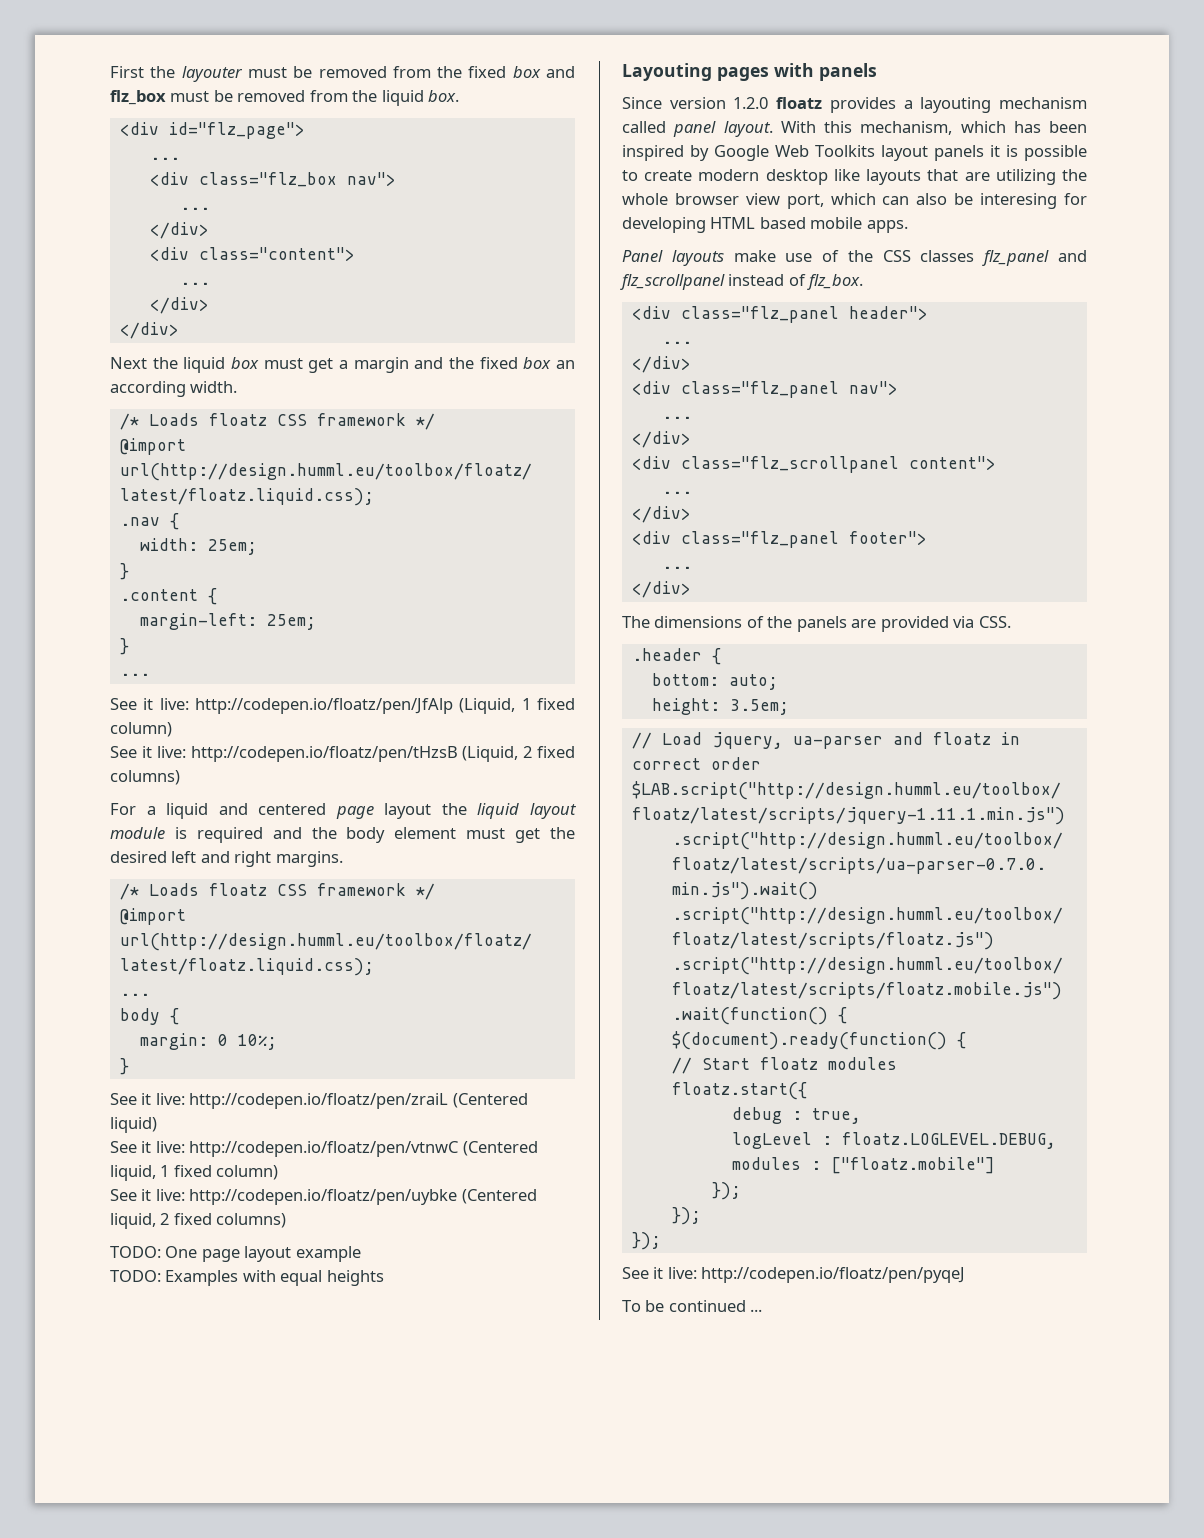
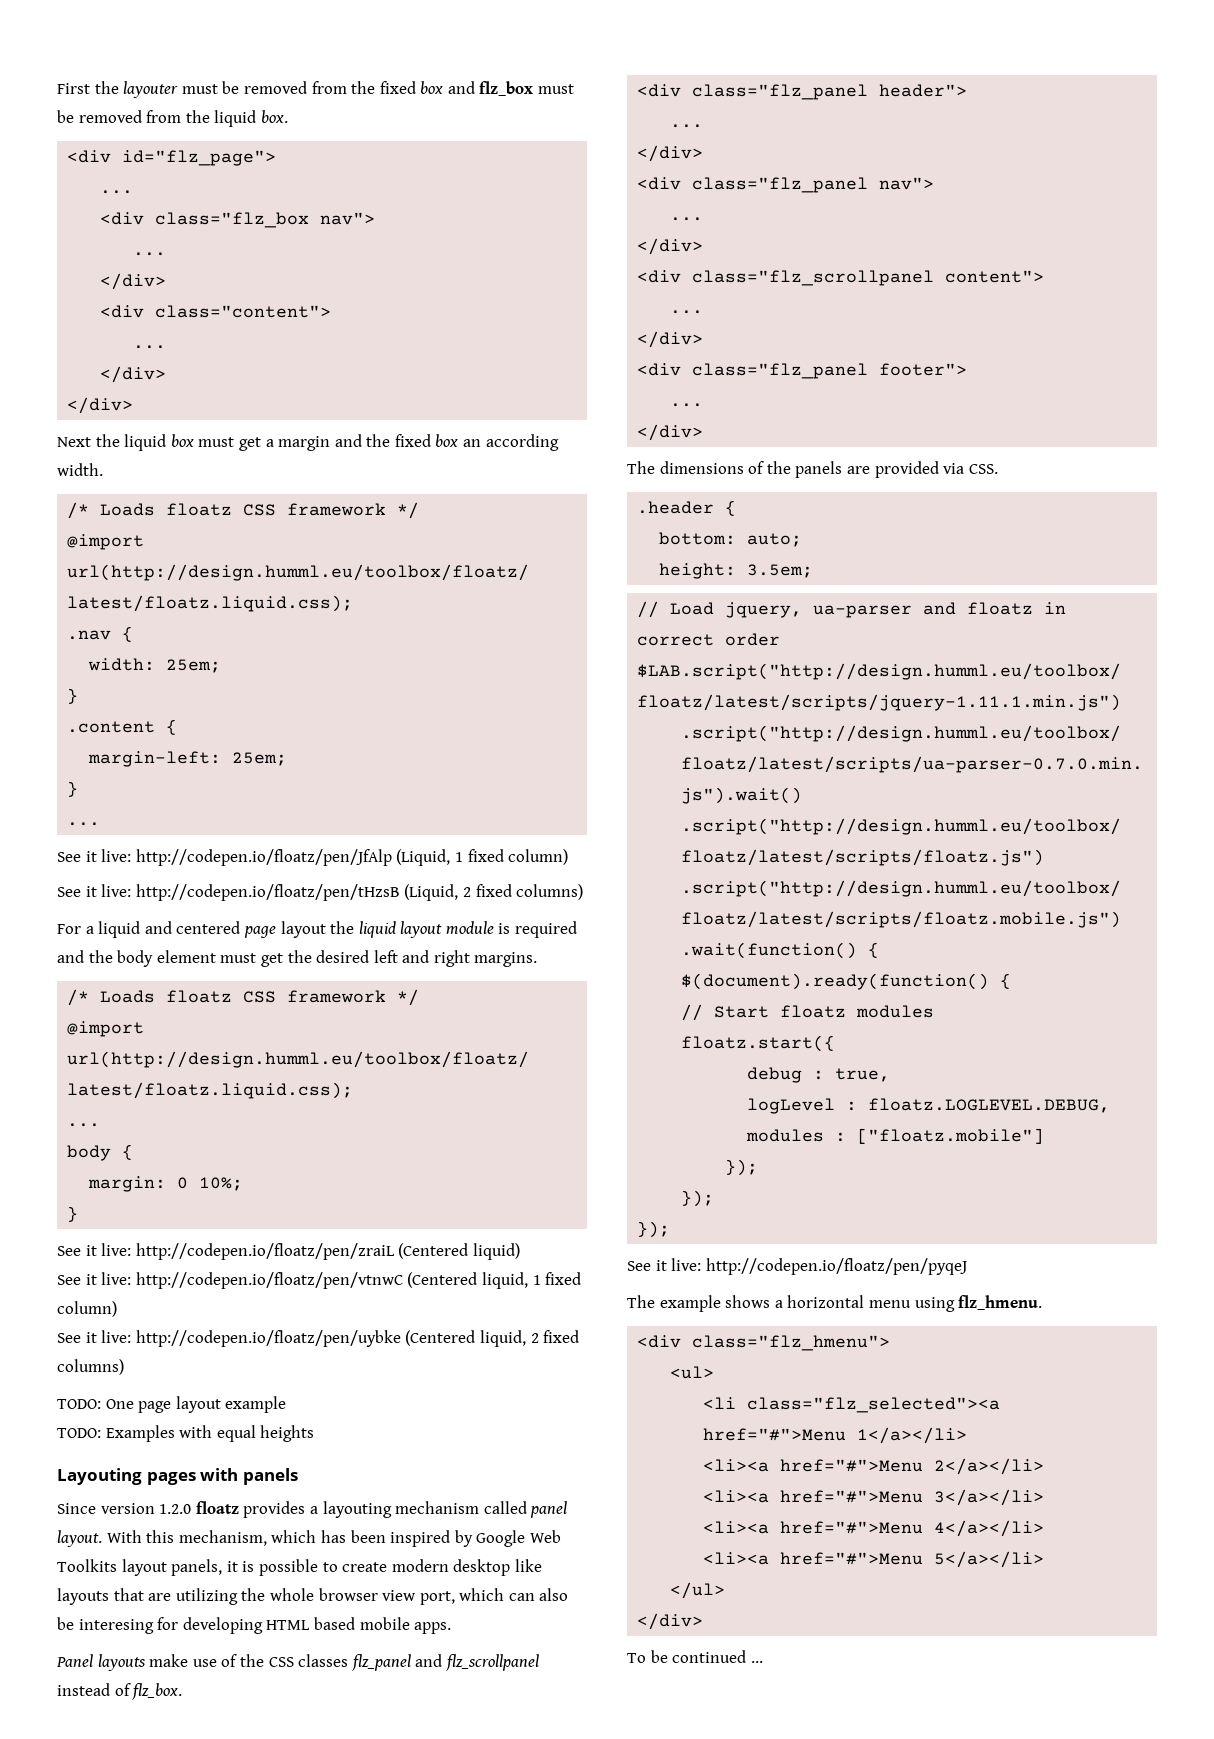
[934,145,984,161] panels -> [171,1559,223,1576] panels,
(966, 1275) none -> [627,1295,1043,1312] [637,1335,891,1351] [670,1366,715,1379] [703,1397,1001,1413] [703,1427,968,1444] [703,1458,1045,1475] [703,1489,1045,1506] [703,1520,1045,1537] [703,1551,1045,1568] [670,1582,726,1599] [637,1613,704,1630] // The example shows a horizontal menu using flz_hmenu. // <div class="flz_hmenu"> // <ul> // <li class="flz_selected"><a href="#">Menu 1</a></li> // <li><a href="#">Menu 2</a></li> // <li><a href="#">Menu 3</a></li> // <li><a href="#">Menu 4</a></li> // <li><a href="#">Menu 5</a></li> // </ul> // </div>

